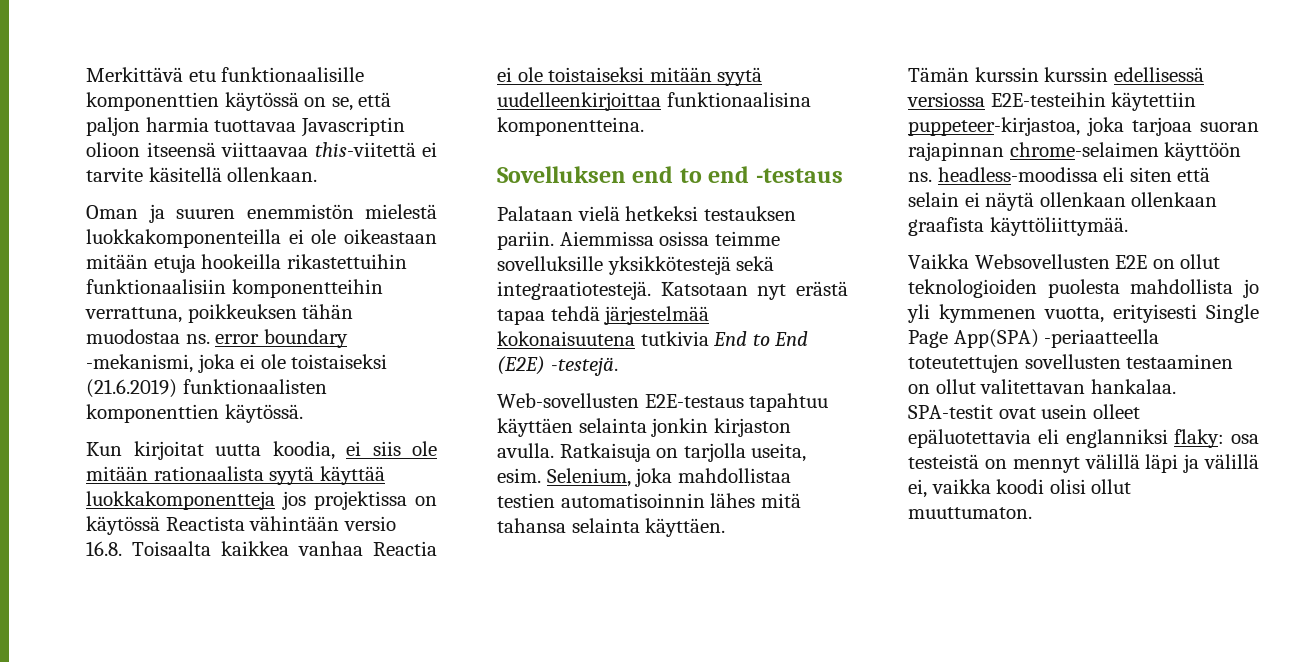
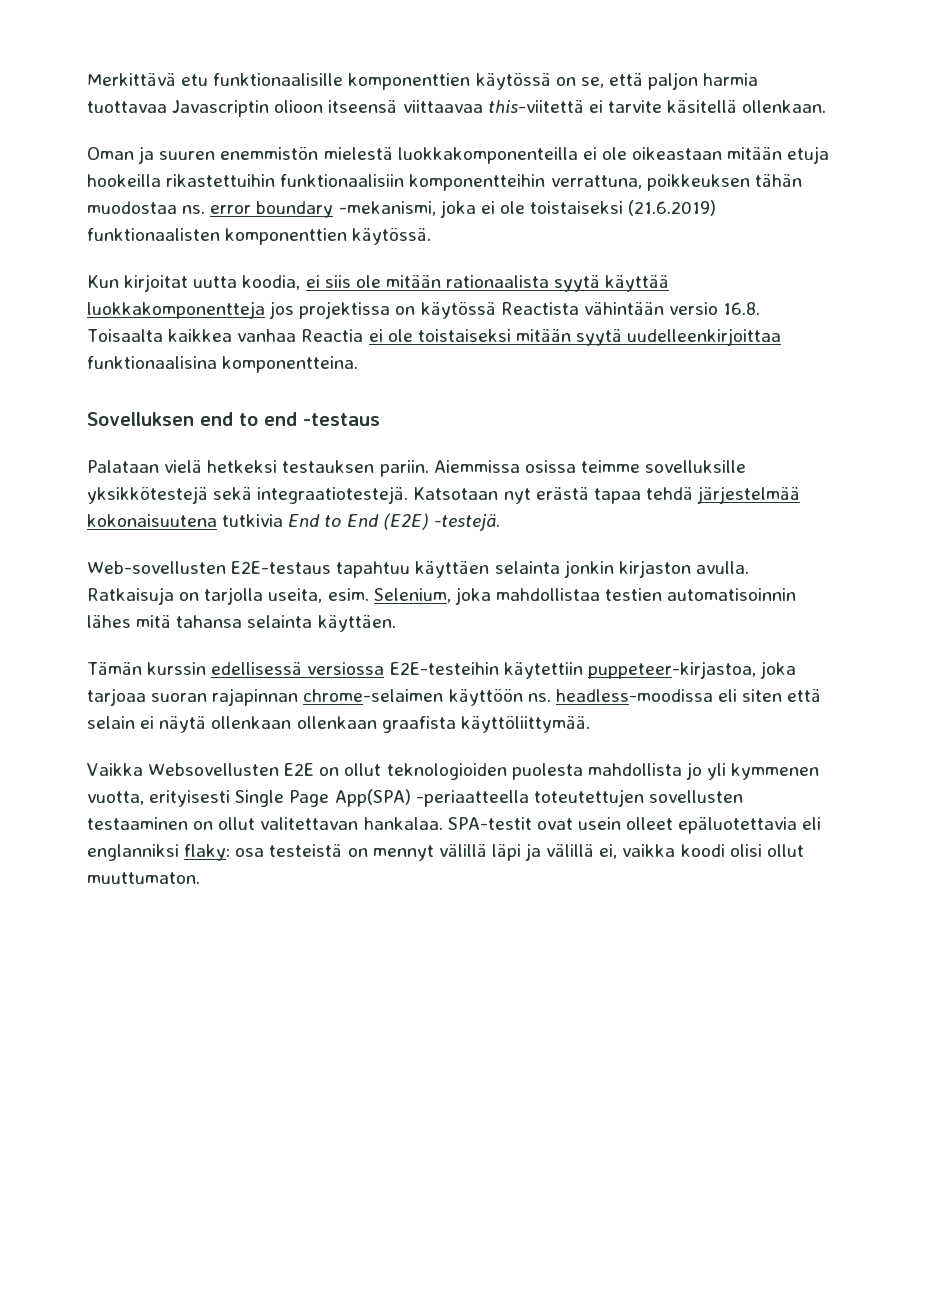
[1044,67,1109,82] kurssin -> (207, 668) none

